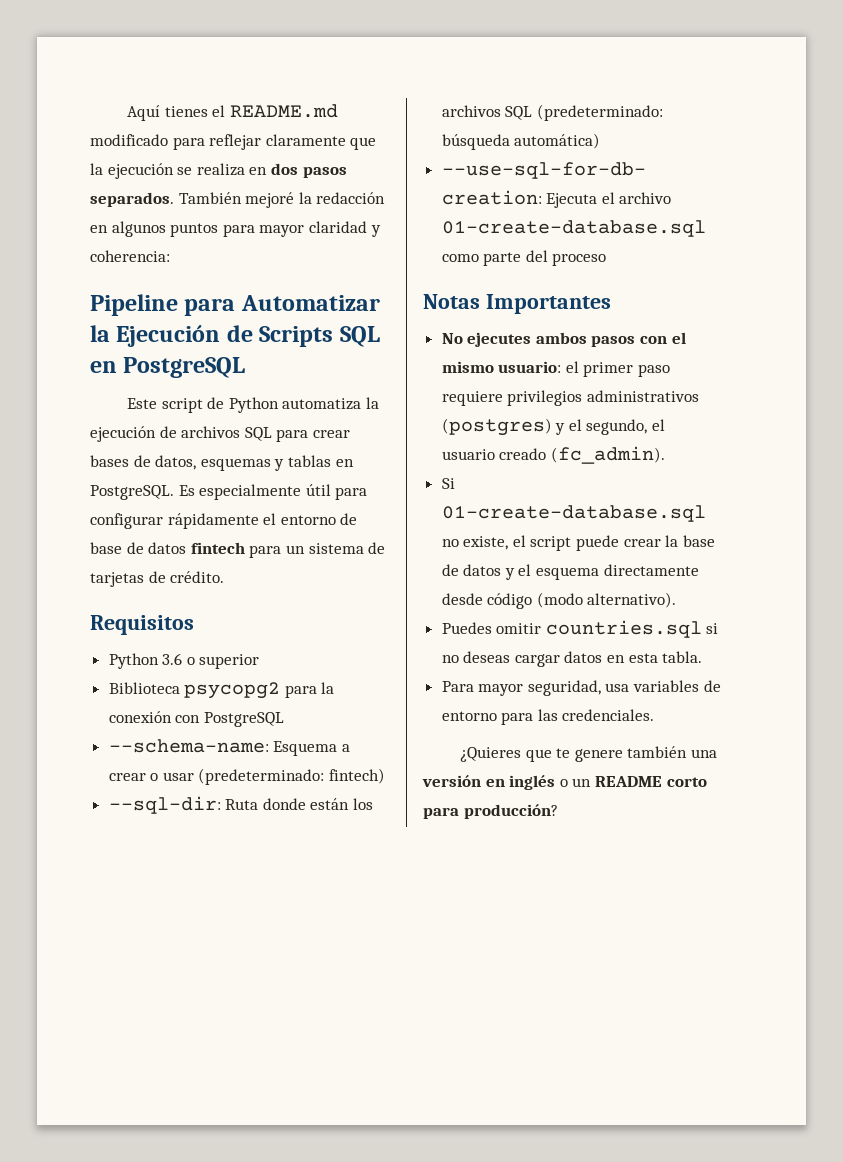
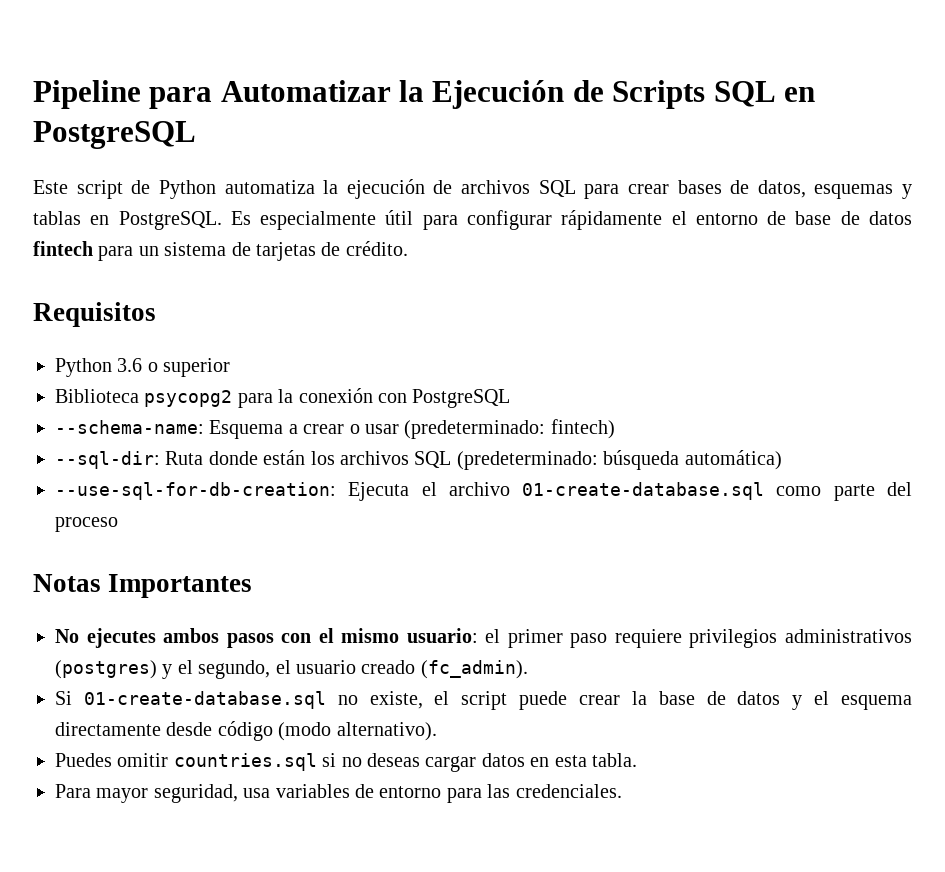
[127,104,338,121] [90,134,377,150] [90,163,347,179] [90,192,386,208] [90,221,381,237] [90,250,170,262] Aquí tienes el README.md modificado para reflejar claramente que la ejecución se realiza en dos pasos separados. También mejoré la redacción en algunos puntos para mayor claridad y coherencia: // -> (33, 94) none
[460,746,717,762] [422,775,707,790] [423,804,558,819] // ¿Quieres que te genere también una versión en inglés o un README corto para producción? -> (622, 791) none

